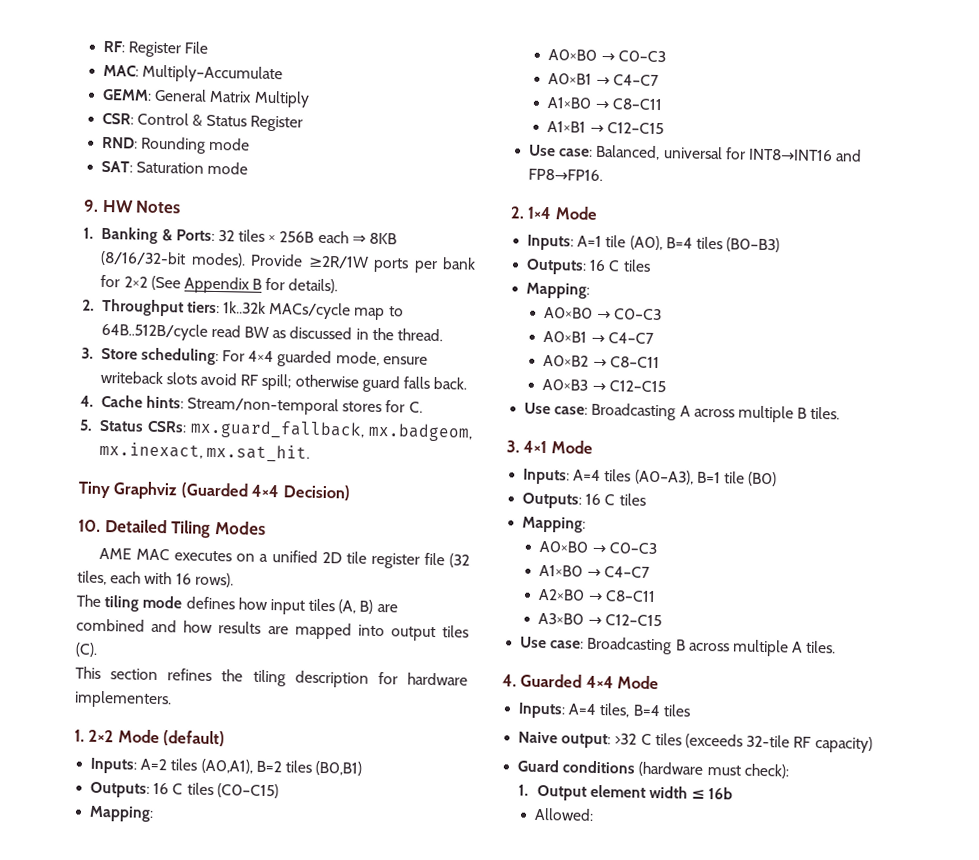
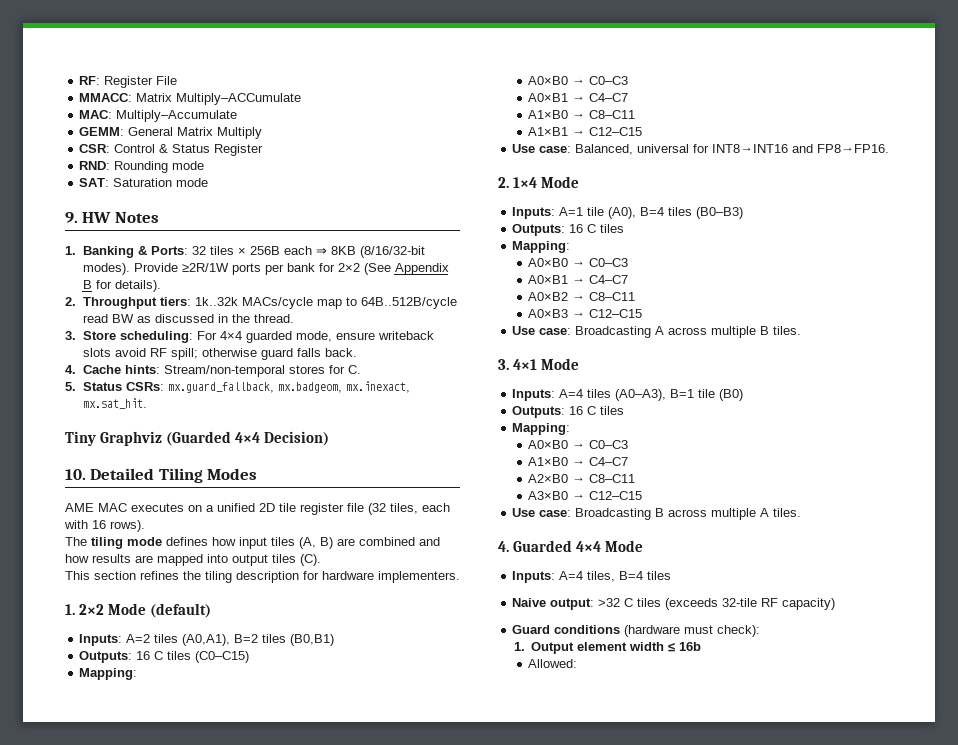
(209, 47) none -> [79,93,302,105] // MMACC: Matrix Multiply–ACCumulate

